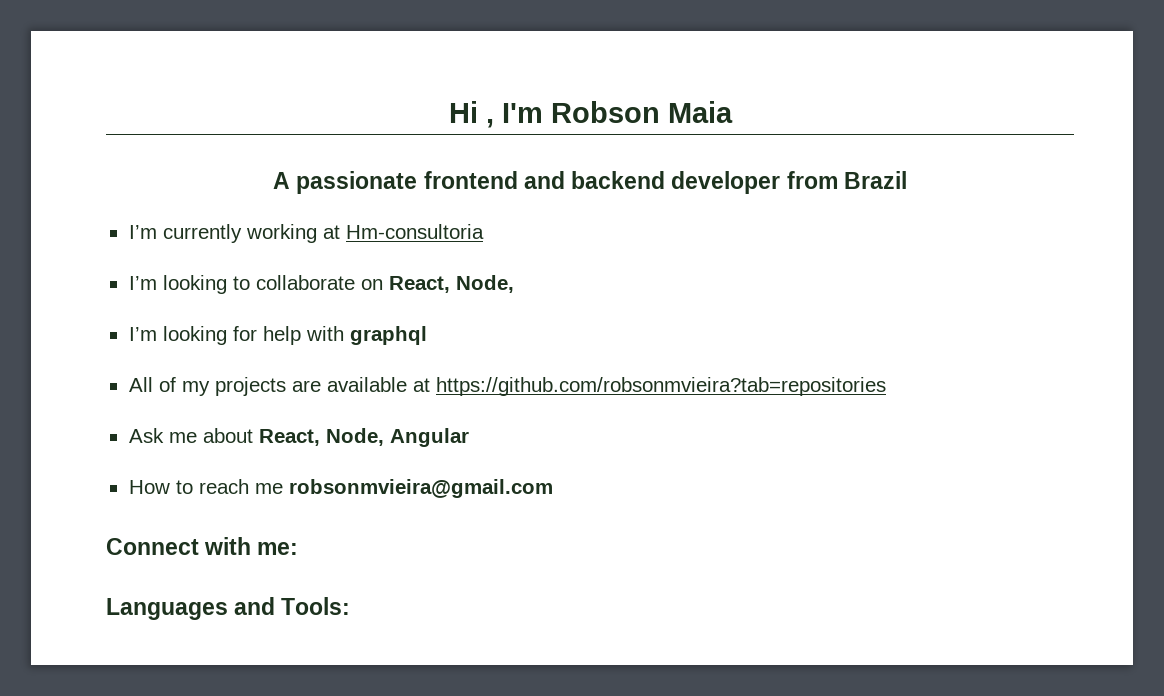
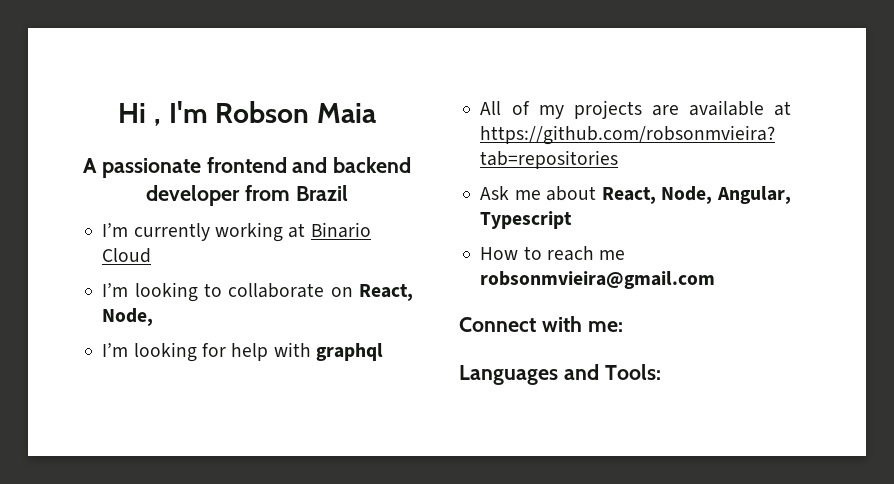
[345,224,484,239] Hm-consultoria -> [310,222,371,238] [102,248,152,263] Binario Cloud
[389,428,469,447] Angular -> [717,186,791,204] [480,211,573,229] Angular, Typescript

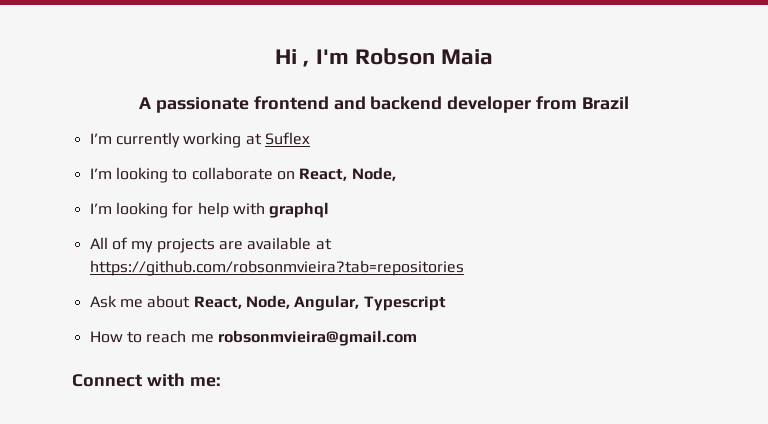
[310,222,371,238] [102,248,152,263] Binario Cloud -> [264,132,310,145] Suflex
[459,364,661,385] // Languages and Tools: -> (221, 382) none

